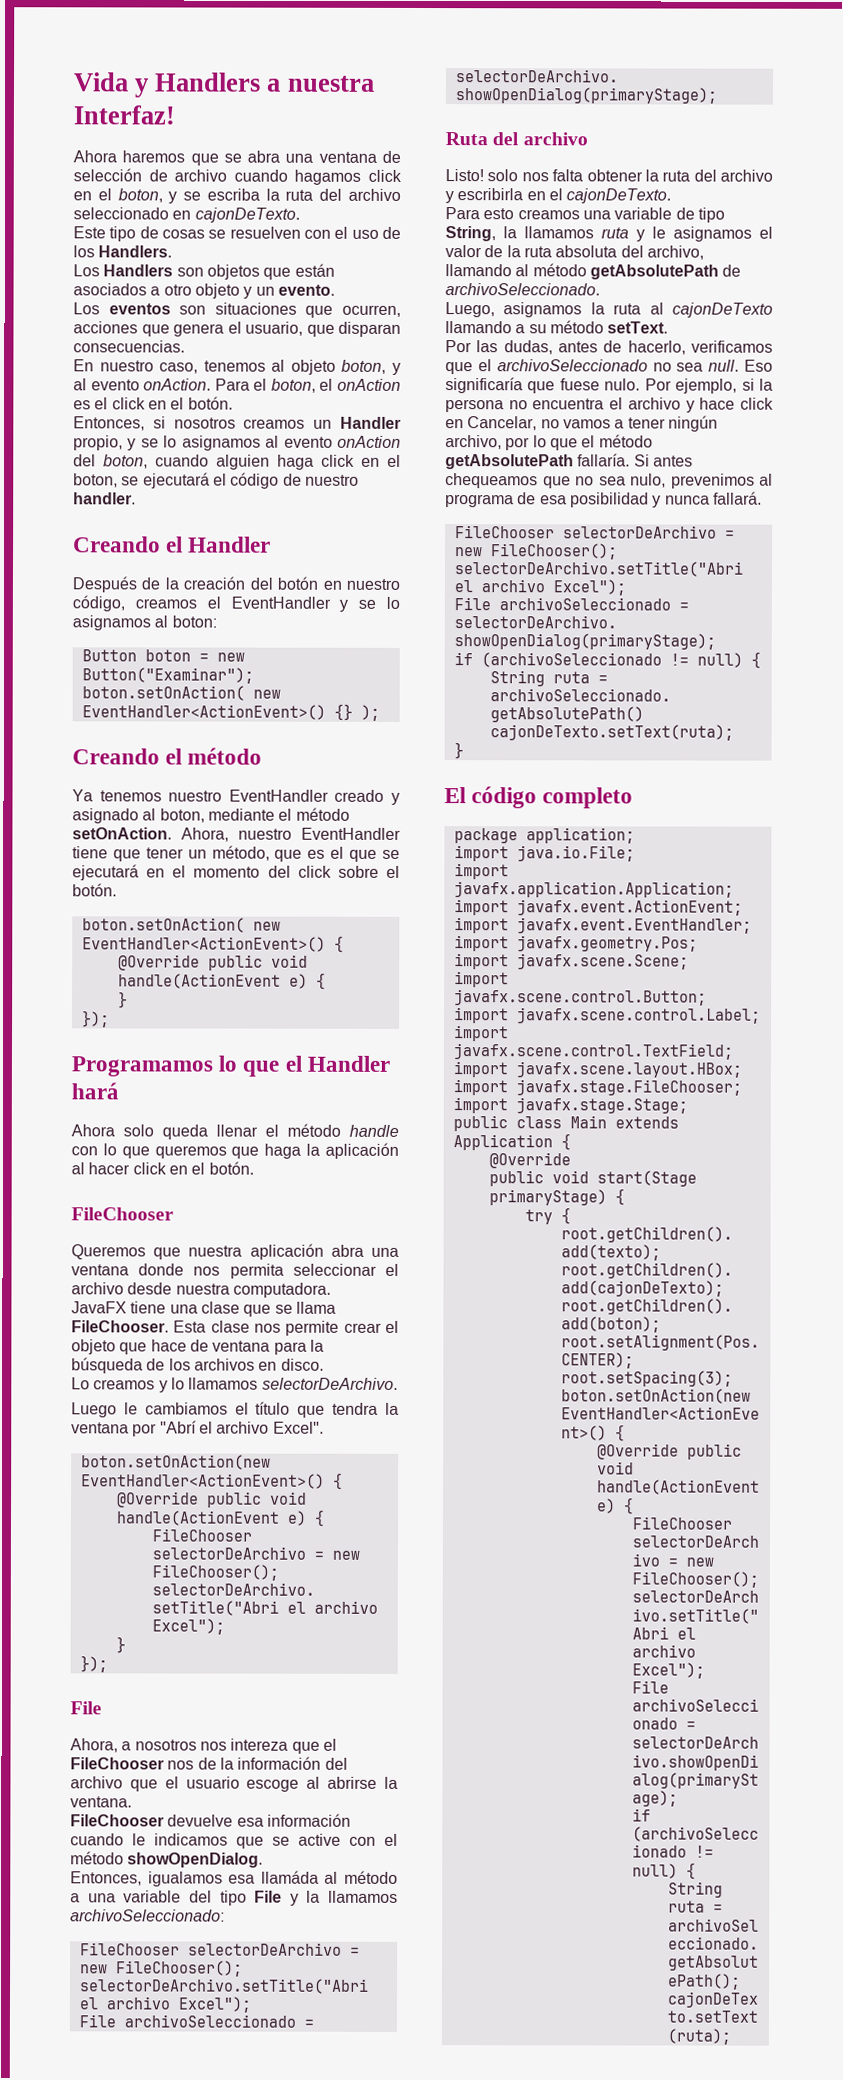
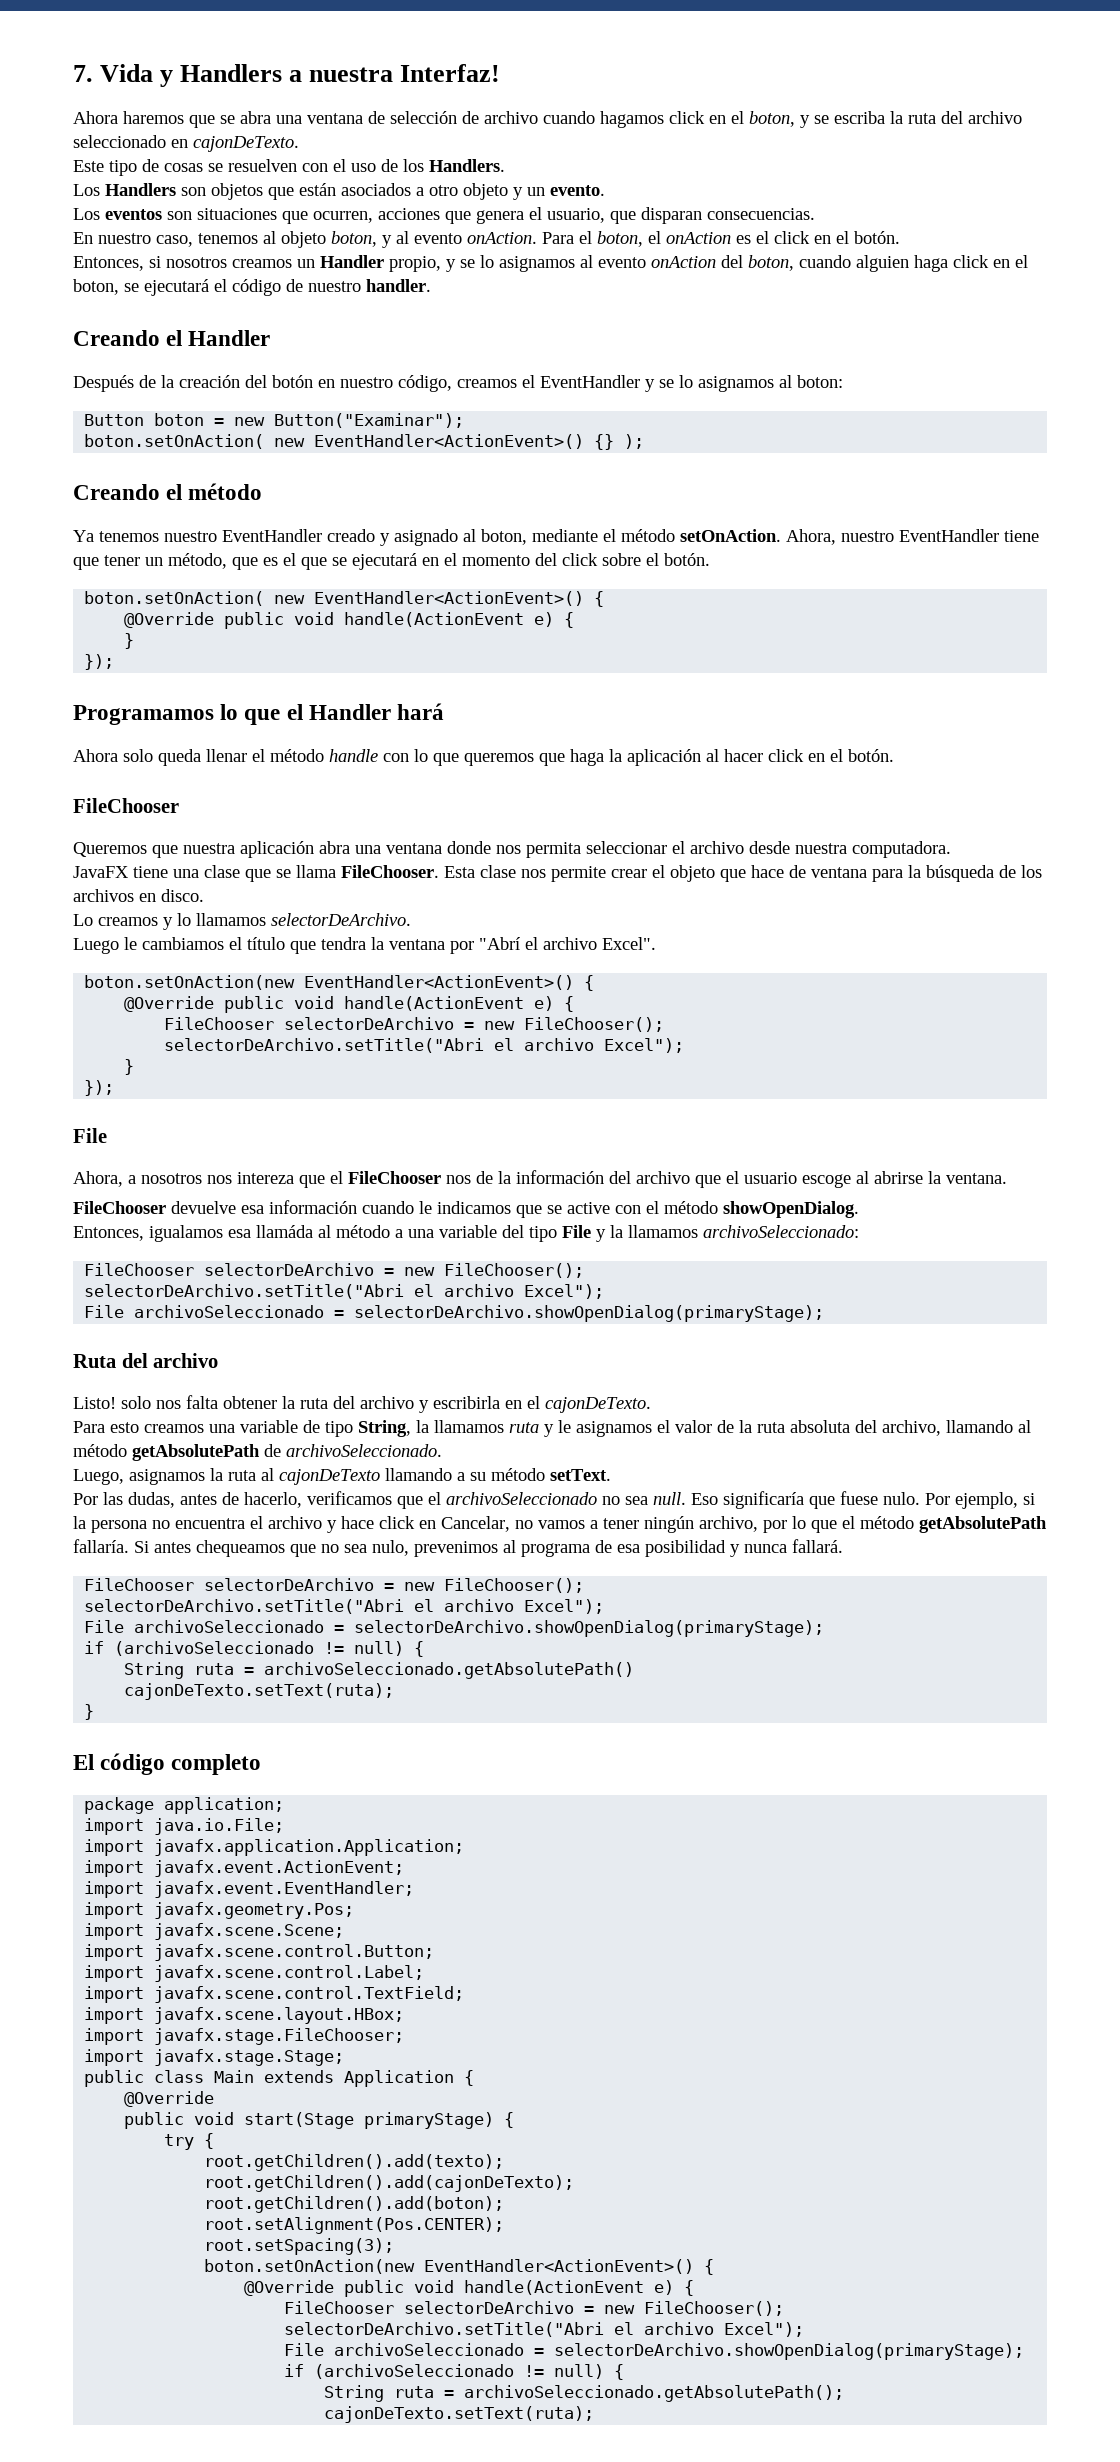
(73, 82) none -> [73,65,93,82] 7.

